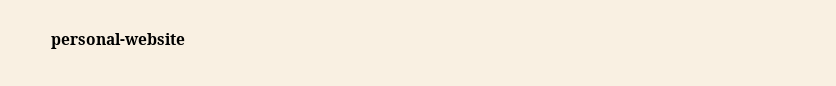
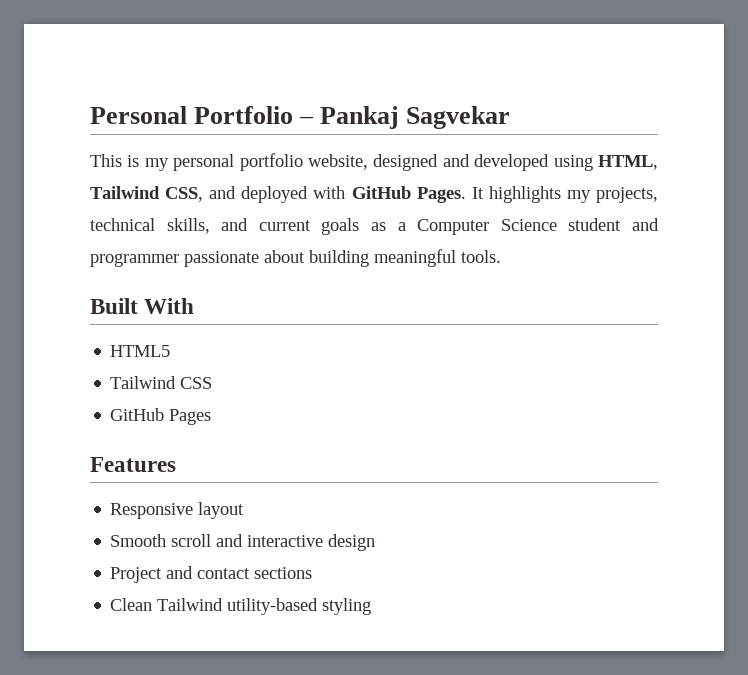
[51,33,185,49] personal-website -> [90,106,511,129] [90,153,658,171] [90,186,659,203] [90,218,660,235] [90,249,501,267] [90,298,195,314] [110,345,171,357] [110,376,213,389] [110,408,212,425] [90,457,176,472] [110,502,245,519] [110,534,376,551] [110,566,313,583] [110,598,372,615] Personal Portfolio – Pankaj Sagvekar // This is my personal portfolio website, designed and developed using HTML, Tailwind CSS, and deployed with GitHub Pages. It highlights my projects, technical skills, and current goals as a Computer Science student and programmer passionate about building meaningful tools. // Built With // HTML5 // Tailwind CSS // GitHub Pages // Features // Responsive layout // Smooth scroll and interactive design // Project and contact sections // Clean Tailwind utility-based styling

